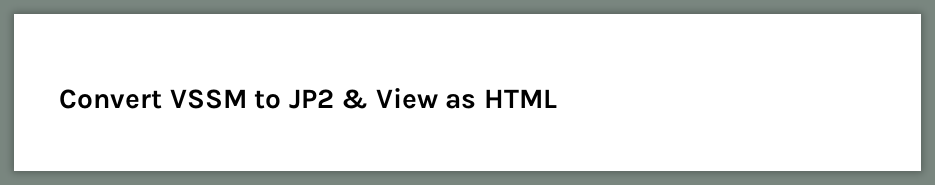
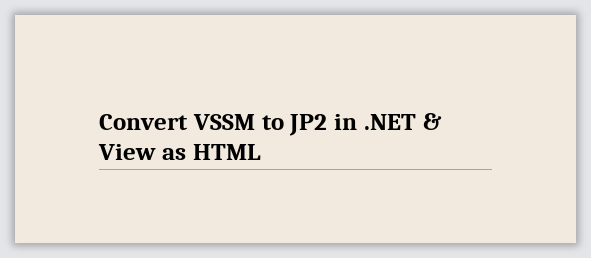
(334, 99) none -> [334,114,416,130] in .NET

